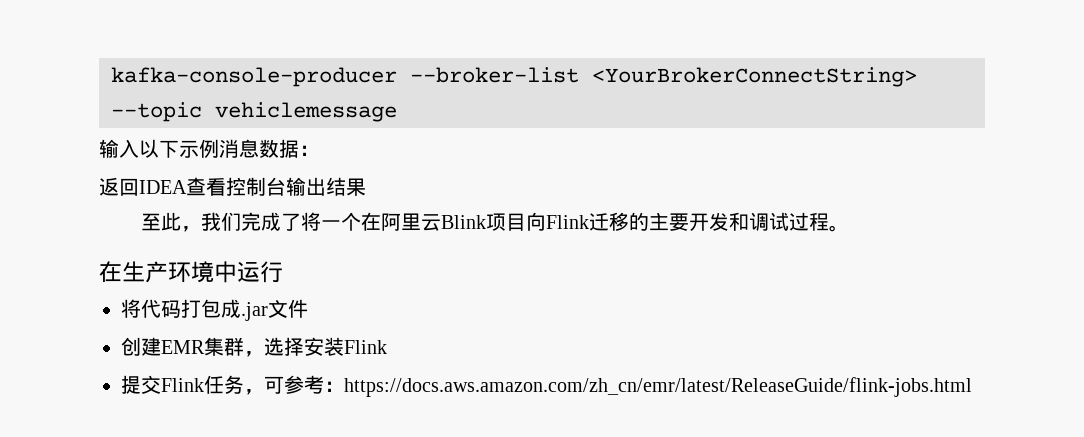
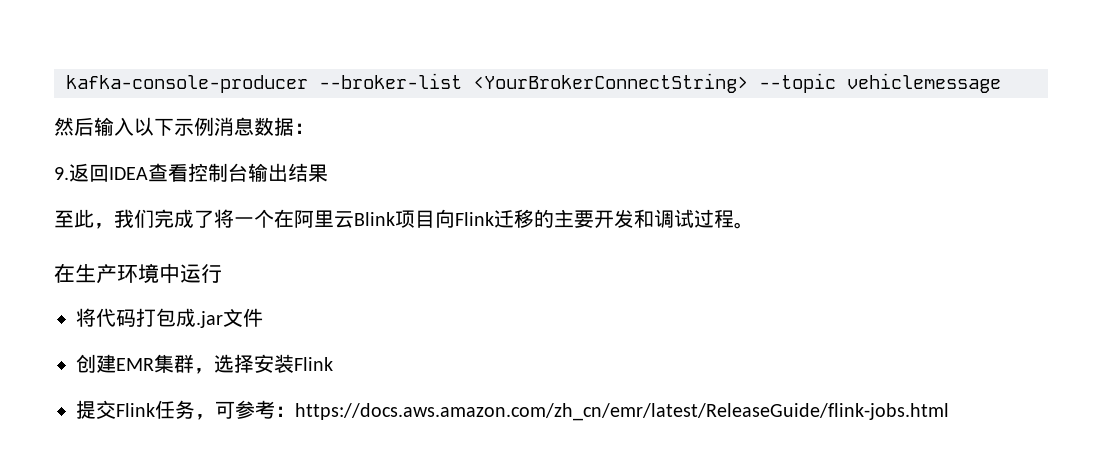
(397, 112) none -> [54,117,94,136] 然后
(319, 150) none -> [54,167,69,180] 9.

